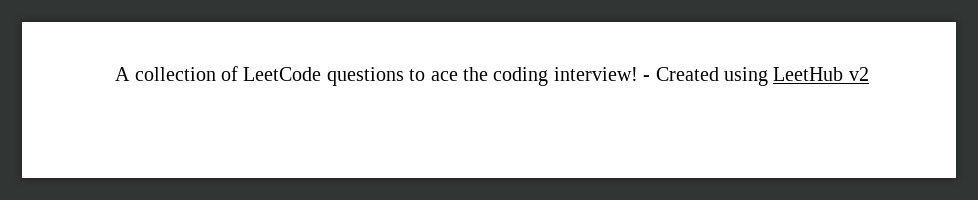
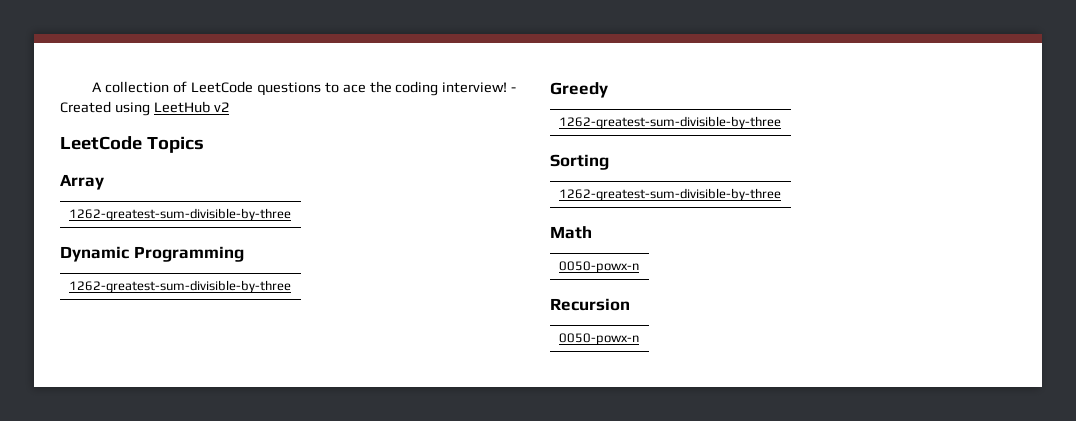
(869, 74) none -> [60,136,204,153] [60,174,104,190] [68,208,291,221] [60,246,244,262] [68,280,291,293] [550,82,608,98] [558,116,781,129] [550,154,609,170] [558,188,781,201] [550,226,592,239] [558,261,639,273] [550,298,630,311] [558,333,639,345] // LeetCode Topics // Array // 1262-greatest-sum-divisible-by-three // Dynamic Programming // 1262-greatest-sum-divisible-by-three // Greedy // 1262-greatest-sum-divisible-by-three // Sorting // 1262-greatest-sum-divisible-by-three // Math // 0050-powx-n // Recursion // 0050-powx-n

